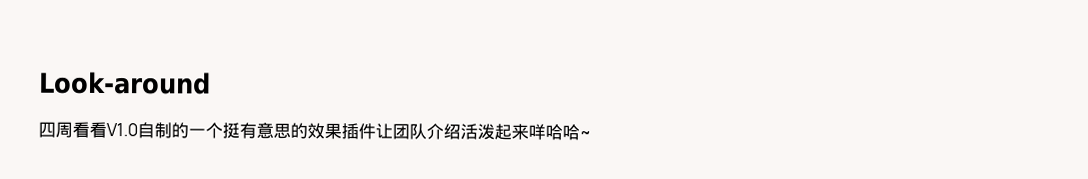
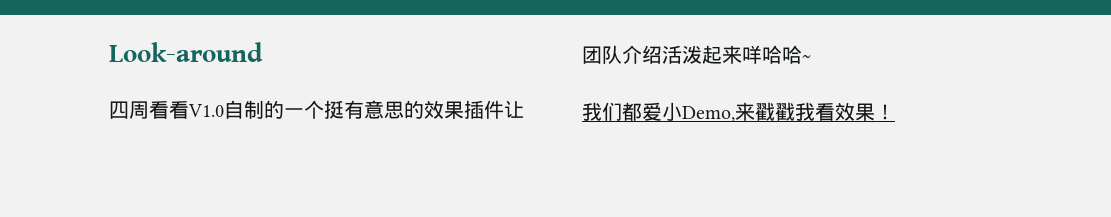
(591, 134) none -> [582,102,895,122] // 我们都爱小Demo,来戳戳我看效果！

